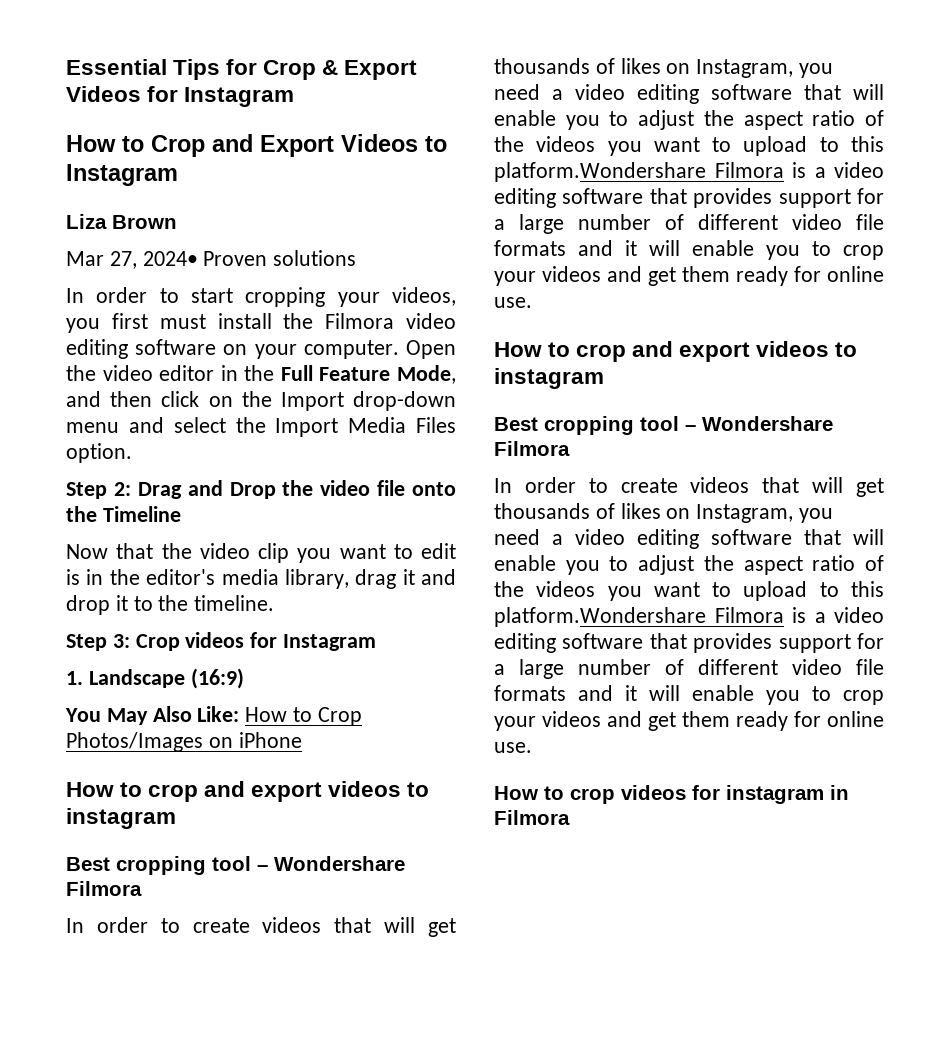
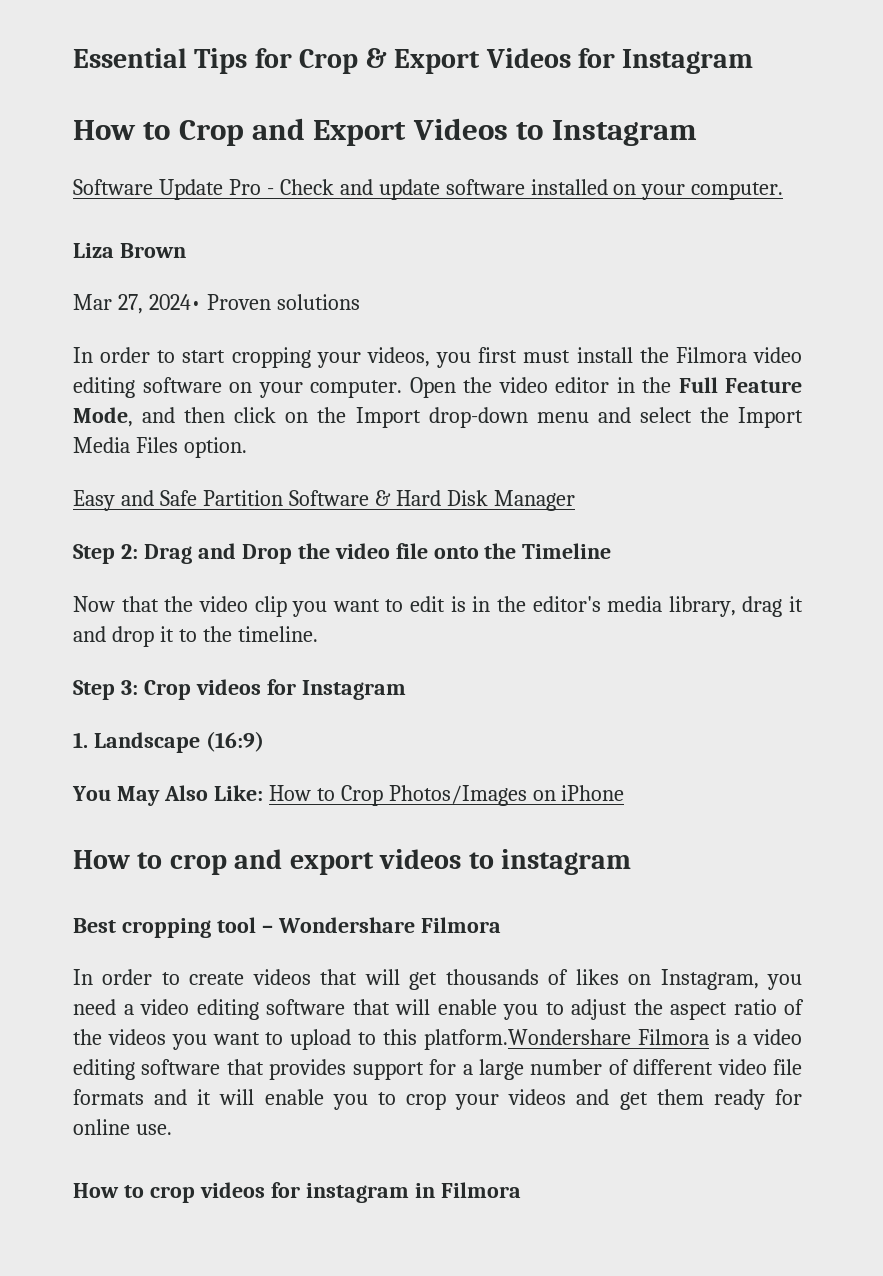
(178, 175) none -> [73,179,784,200] // Software Update Pro - Check and update software installed on your computer.
(132, 453) none -> [73,490,575,511] // Easy and Safe Partition Software & Hard Disk Manager
[494,341,858,362] [494,368,604,389] [494,416,833,435] [494,441,570,456] [494,477,884,497] [494,503,834,523] [494,529,884,549] [494,555,884,575] [494,581,884,601] [494,607,884,627] [494,633,884,653] [494,659,884,679] [494,685,884,705] [494,711,884,731] [494,742,532,753] // How to crop and export videos to instagram // Best cropping tool – Wondershare Filmora // In order to create videos that will get thousands of likes on Instagram, you need a video editing software that will enable you to adjust the aspect ratio of the videos you want to upload to this platform.Wondershare Filmora is a video editing software that provides support for a large number of different video file formats and it will enable you to crop your videos and get them ready for online use. -> (172, 1129) none

